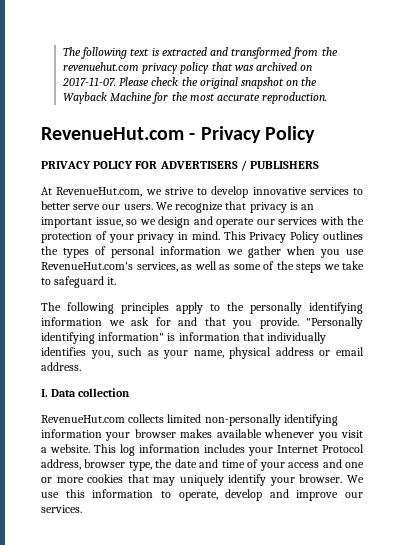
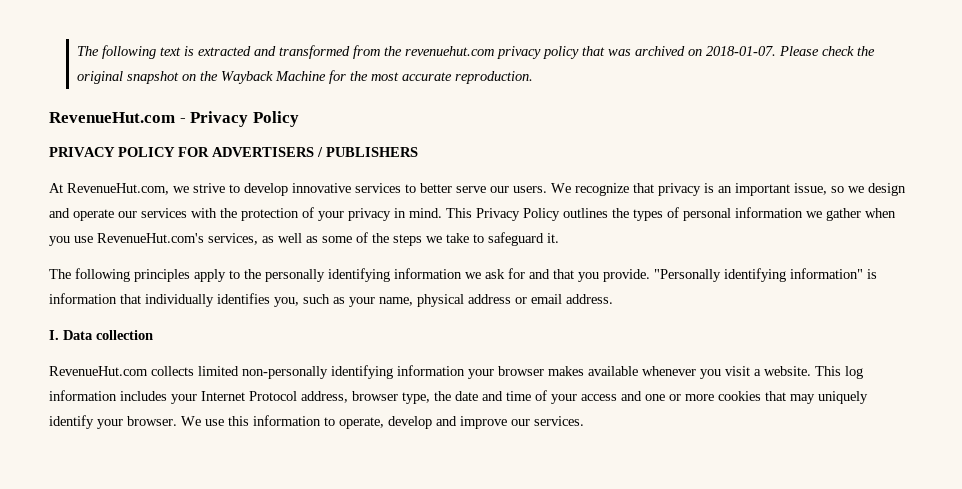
[61,77,116,86] 2017-11-07. -> [705,46,776,56] 2018-01-07.

